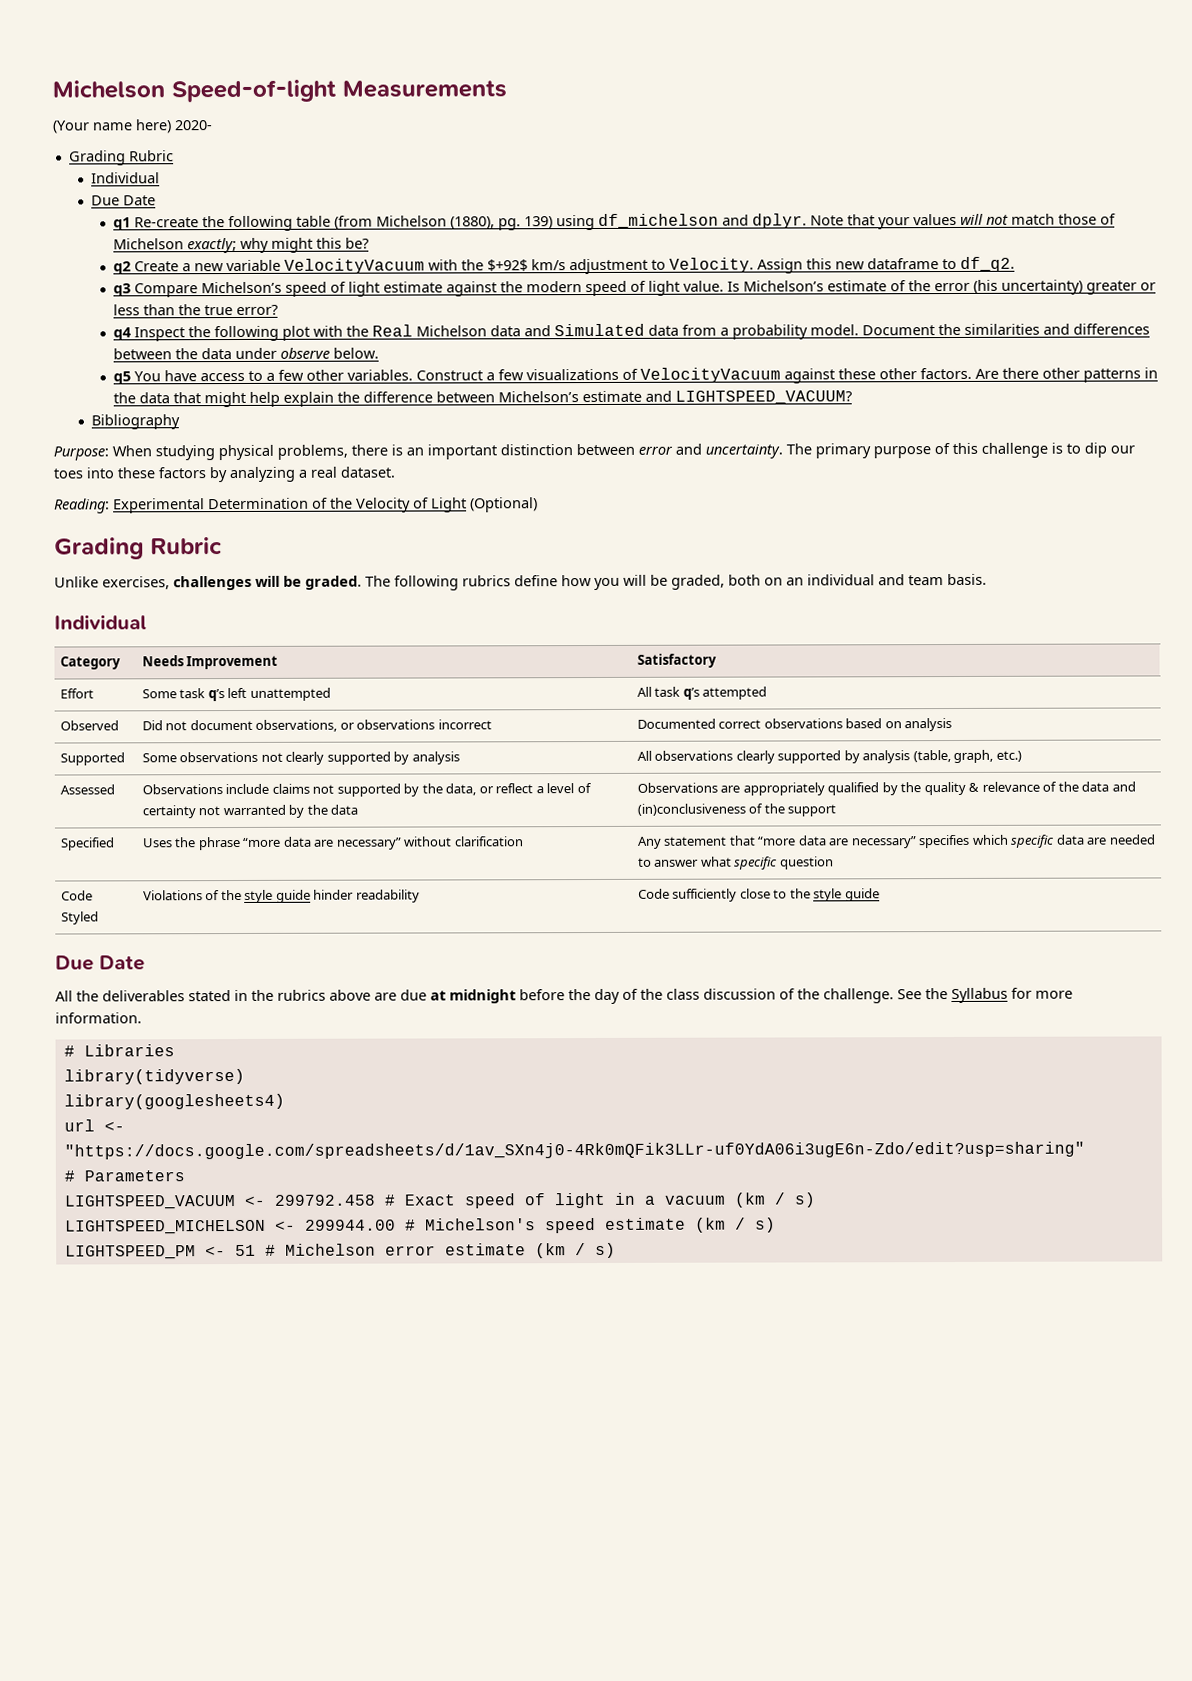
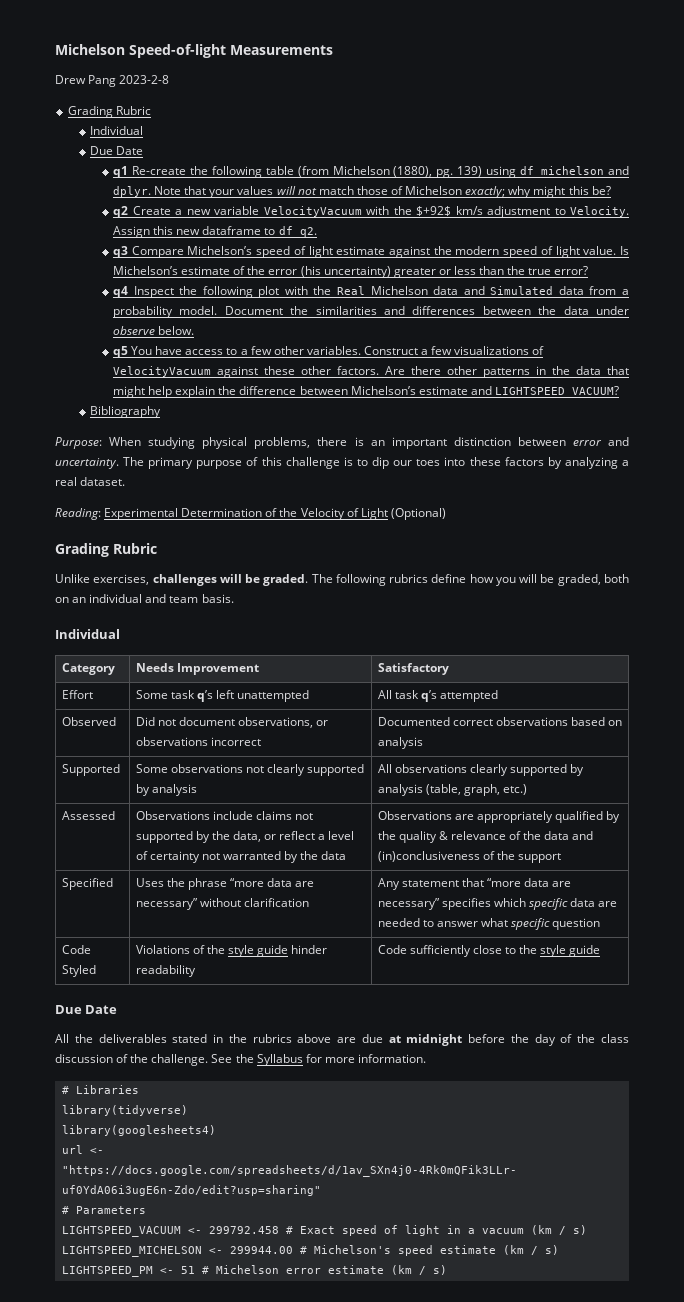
[52,119,213,134] (Your name here) 2020- -> [55,75,170,87] Drew Pang 2023-2-8

